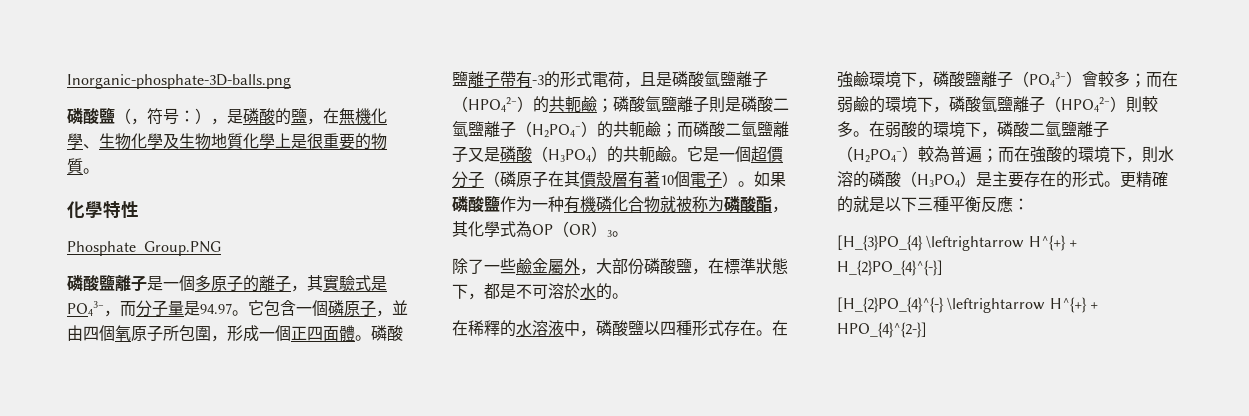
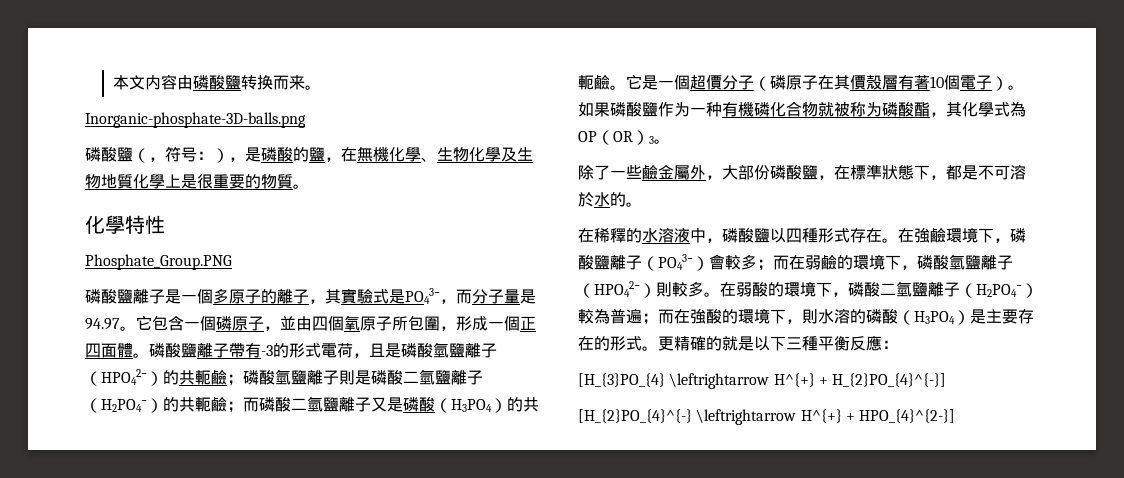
(67, 81) none -> [112,74,321,90] 本文内容由磷酸鹽转换而来。 //

